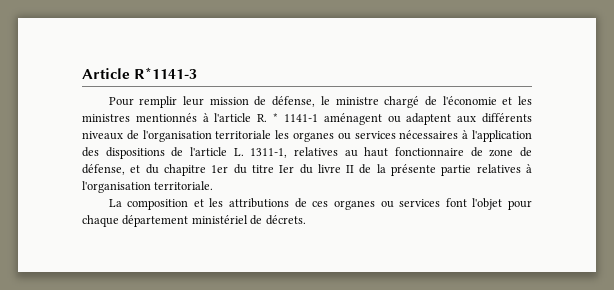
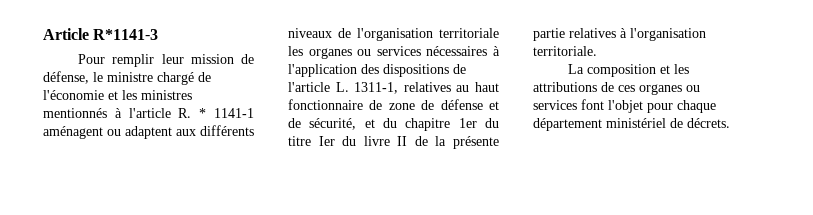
[82,164,125,175] défense, -> [440,99,499,110] [288,118,357,130] défense et de sécurité,

